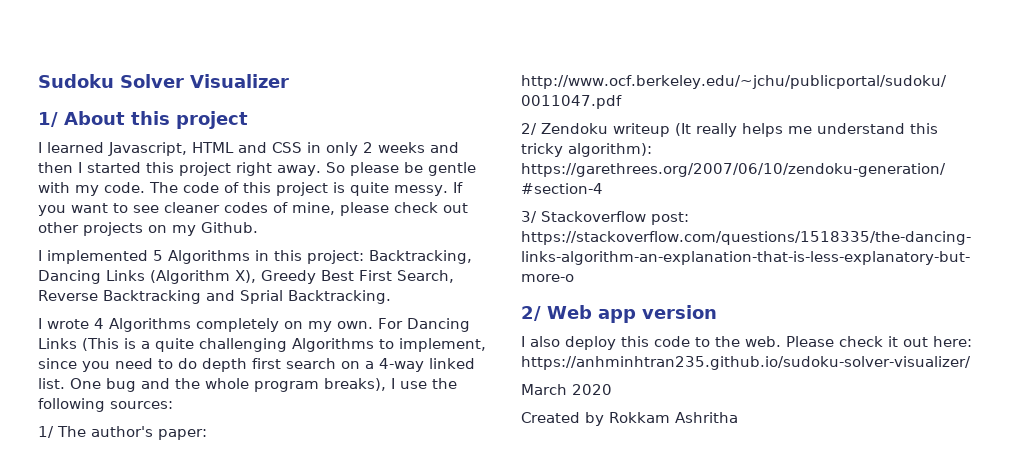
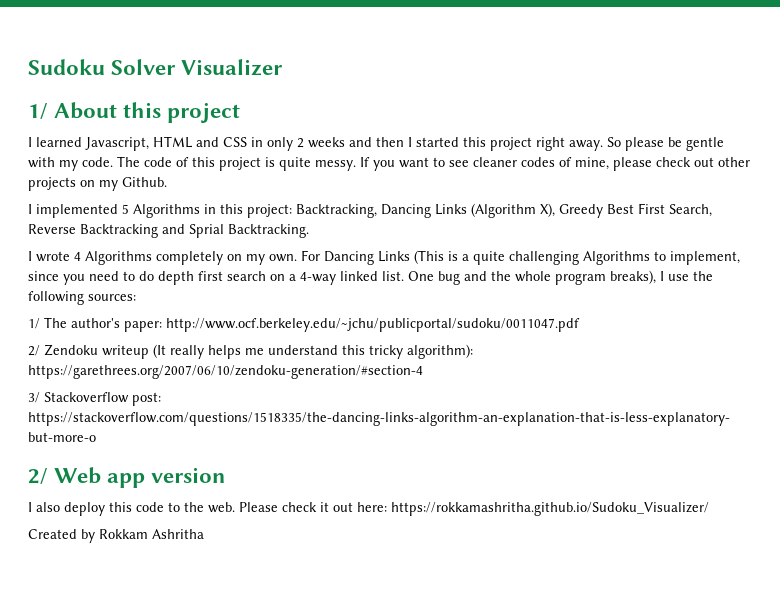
[521,356,971,370] [521,384,612,395] https://anhminhtran235.github.io/sudoku-solver-visualizer/ // March 2020 -> [391,502,709,516] https://rokkamashritha.github.io/Sudoku_Visualizer/

